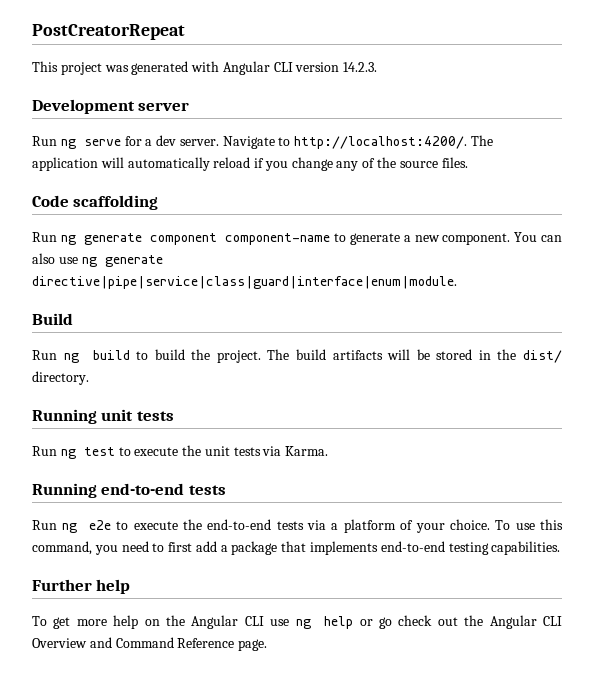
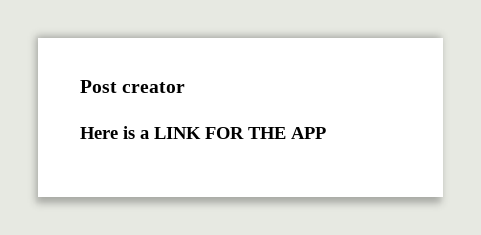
[32,24,185,40] [32,61,378,75] [32,99,190,114] [32,135,494,149] [32,157,468,171] [32,195,159,210] [32,232,562,245] [32,253,163,267] [32,276,457,289] [32,313,73,325] [32,349,562,363] [32,371,89,385] [32,409,174,424] [32,445,329,459] [32,483,226,498] [32,519,563,533] [32,541,561,555] [32,579,131,594] [32,615,562,629] [32,637,268,651] PostCreatorRepeat // This project was generated with Angular CLI version 14.2.3. // Development server // Run ng serve for a dev server. Navigate to http://localhost:4200/. The application will automatically reload if you change any of the source files. // Code scaffolding // Run ng generate component component-name to generate a new component. You can also use ng generate directive|pipe|service|class|guard|interface|enum|module. // Build // Run ng build to build the project. The build artifacts will be stored in the dist/ directory. // Running unit tests // Run ng test to execute the unit tests via Karma. // Running end-to-end tests // Run ng e2e to execute the end-to-end tests via a platform of your choice. To use this command, you need to first add a package that implements end-to-end testing capabilities. // Further help // To get more help on the Angular CLI use ng help or go check out the Angular CLI Overview and Command Reference page. -> [80,80,186,93] [80,126,326,139] Post creator // Here is a LINK FOR THE APP

